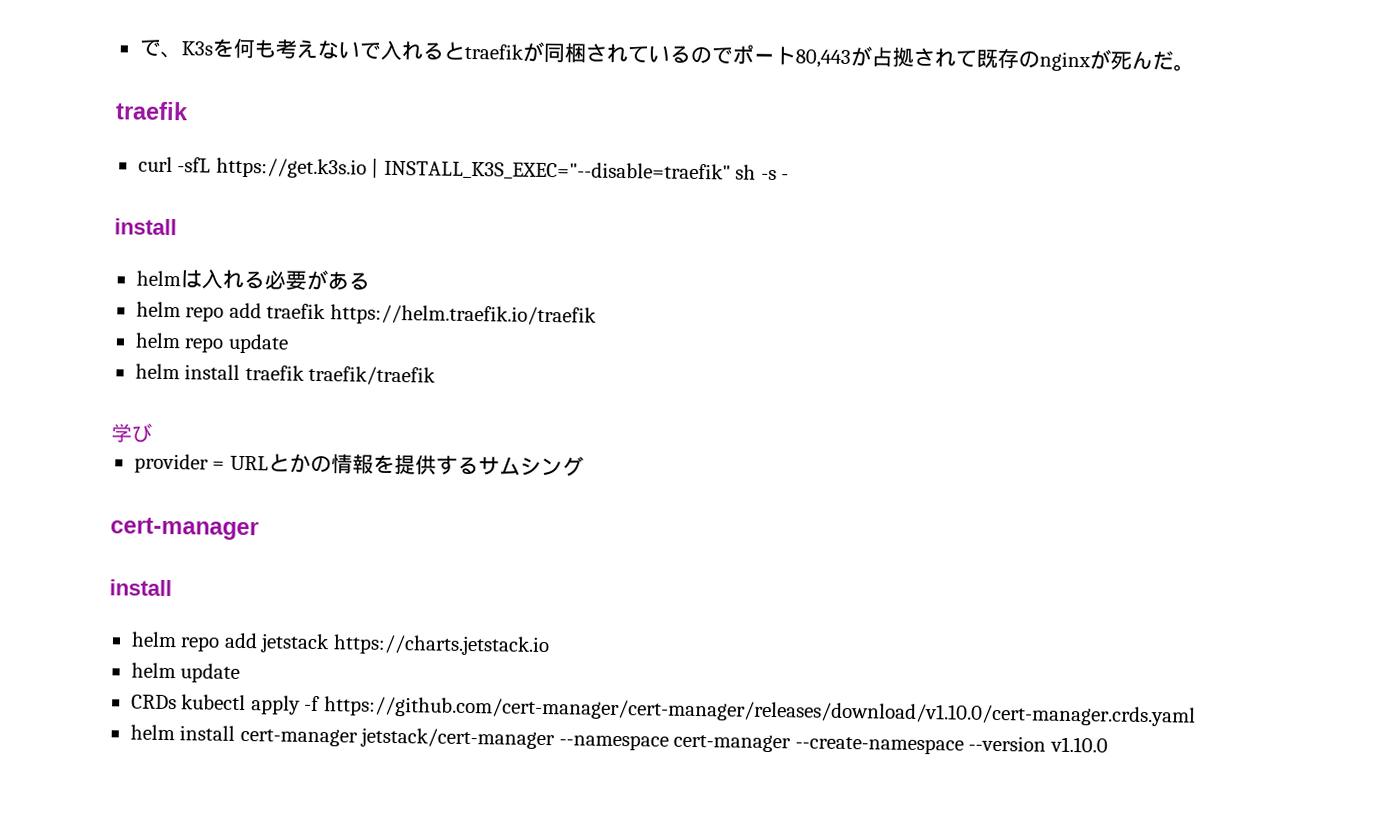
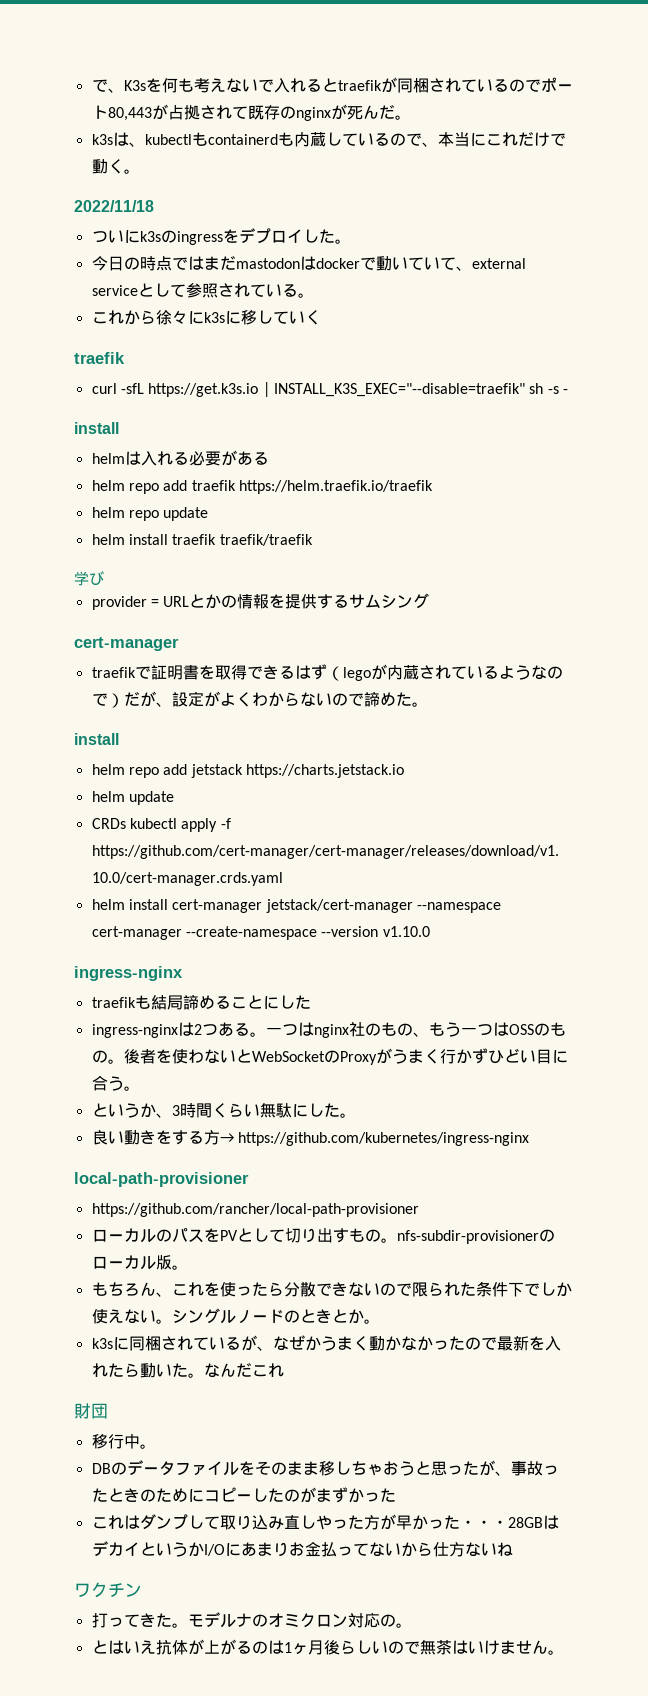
(1195, 68) none -> [91,132,566,147] [91,159,140,174] [74,200,154,212] [91,228,351,245] [91,256,526,271] [91,283,314,298] [91,310,321,325] // k3sは、kubectlもcontainerdも内蔵しているので、本当にこれだけで動く。 // 2022/11/18 // ついにk3sのingressをデプロイした。 // 今日の時点ではまだmastodonはdockerで動いていて、external serviceとして参照されている。 // これから徐々にk3sに移していく
(259, 529) none -> [91,664,563,681] [91,691,428,708] // traefikで証明書を取得できるはず（legoが内蔵されているようなので）だが、設定がよくわからないので諦めた。
(1108, 744) none -> [74,966,183,981] [91,994,311,1010] [91,1022,566,1038] [91,1048,568,1065] [91,1075,140,1091] [91,1103,356,1118] [91,1130,529,1146] [74,1172,249,1187] [91,1203,419,1217] [91,1228,555,1244] [91,1255,188,1270] [91,1281,572,1297] [91,1308,380,1324] [91,1335,561,1351] [91,1363,284,1378] [74,1403,108,1419] [91,1434,156,1449] [91,1460,559,1476] [91,1487,396,1503] [91,1514,559,1530] [91,1541,513,1557] [74,1582,142,1598] [91,1612,412,1628] [91,1639,564,1655] // ingress-nginx // traefikも結局諦めることにした // ingress-nginxは2つある。一つはnginx社のもの、もう一つはOSSのもの。後者を使わないとWebSocketのProxyがうまく行かずひどい目に合う。 // というか、3時間くらい無駄にした。 // 良い動きをする方→ https://github.com/kubernetes/ingress-nginx // local-path-provisioner // https://github.com/rancher/local-path-provisioner // ローカルのパスをPVとして切り出すもの。nfs-subdir-provisionerのローカル版。 // もちろん、これを使ったら分散できないので限られた条件下でしか使えない。シングルノードのときとか。 // k3sに同梱されているが、なぜかうまく動かなかったので最新を入れたら動いた。なんだこれ // 財団 // 移行中。 // DBのデータファイルをそのまま移しちゃおうと思ったが、事故ったときのためにコピーしたのがまずかった // これはダンプして取り込み直しやった方が早かった・・・28GBはデカイというかI/Oにあまりお金払ってないから仕方ないね // ワクチン // 打ってきた。モデルナのオミクロン対応の。 // とはいえ抗体が上がるのは1ヶ月後らしいので無茶はいけません。

